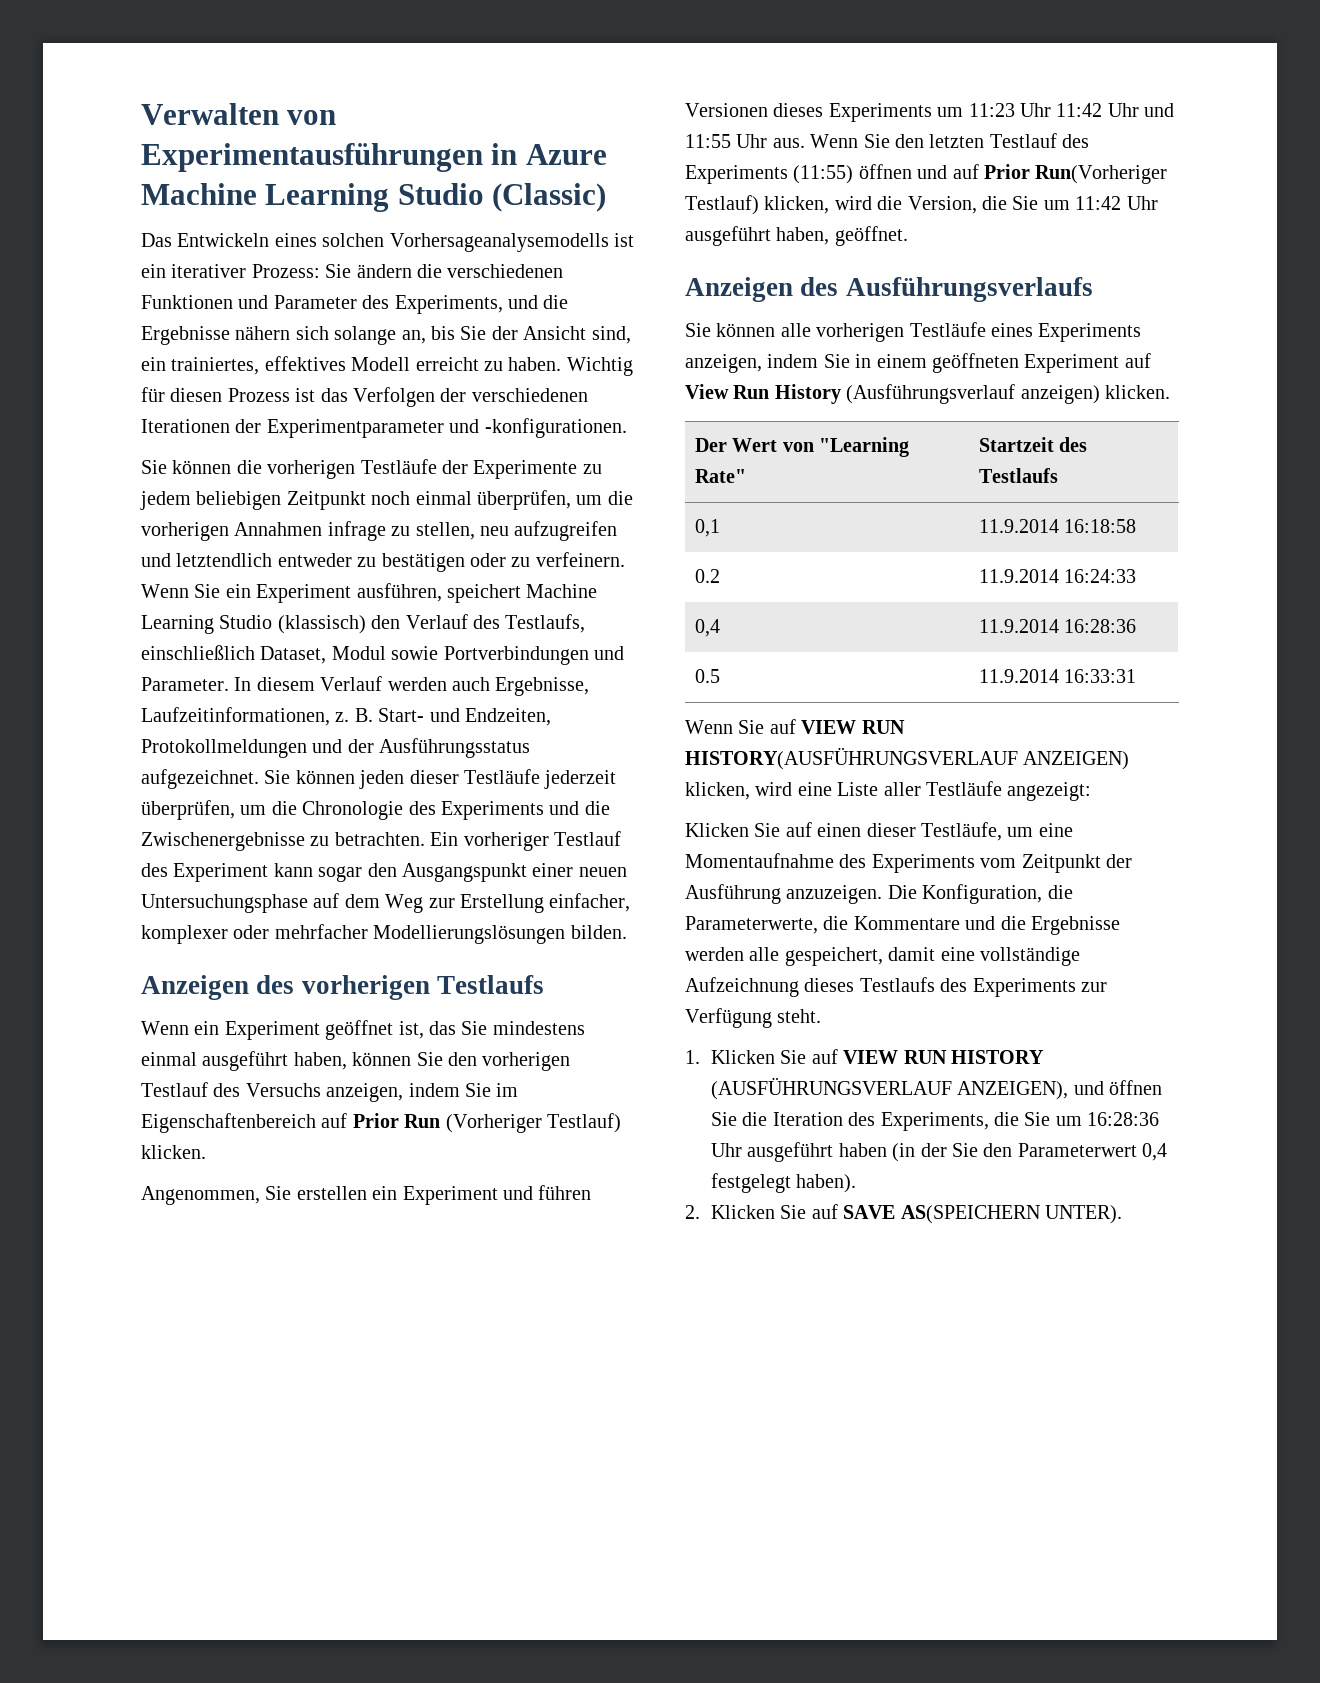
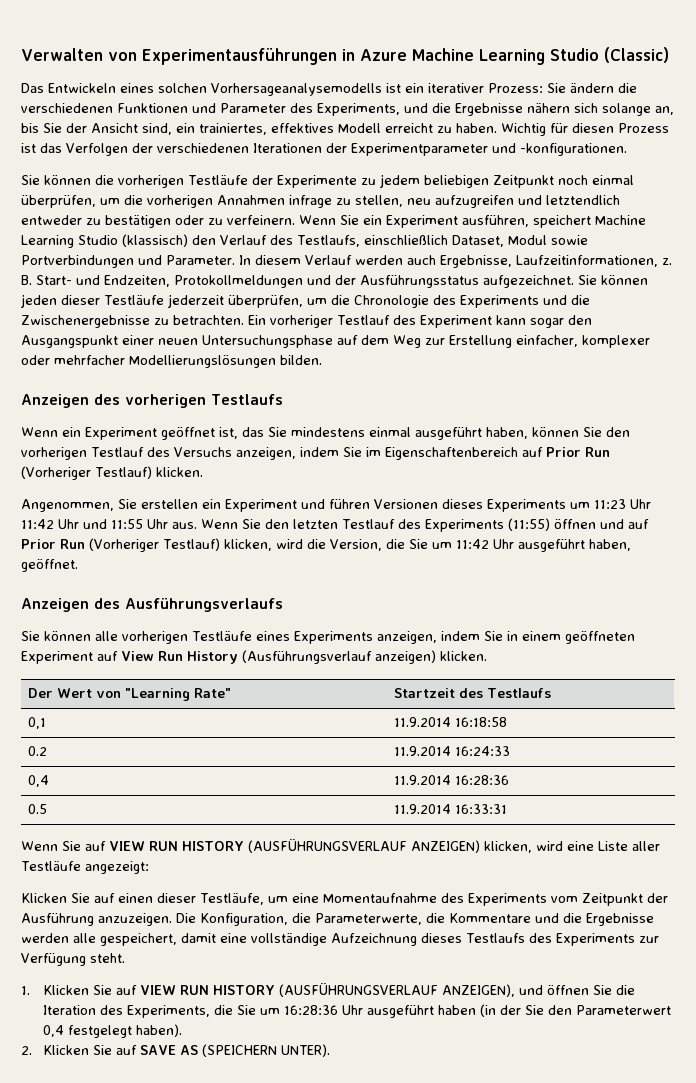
[1035,165,1168,184] Run(Vorheriger -> [60,538,159,552] Run (Vorheriger
[685,747,1018,770] HISTORY(AUSFÜHRUNGSVERLAUF -> [182,839,407,853] HISTORY (AUSFÜHRUNGSVERLAUF
[900,1205,1040,1224] AS(SPEICHERN -> [180,1044,278,1057] AS (SPEICHERN

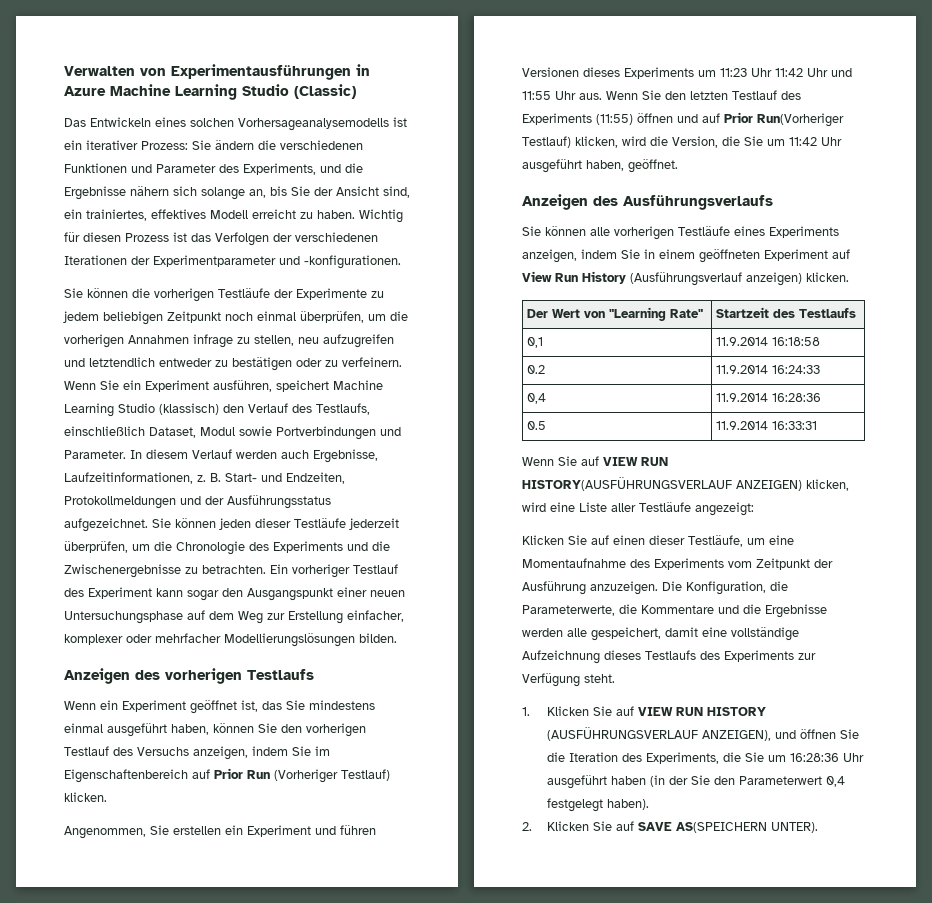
[60,538,159,552] Run (Vorheriger -> [757,113,844,127] Run(Vorheriger
[182,839,407,853] HISTORY (AUSFÜHRUNGSVERLAUF -> [522,477,732,491] HISTORY(AUSFÜHRUNGSVERLAUF
[180,1044,278,1057] AS (SPEICHERN -> [676,822,768,833] AS(SPEICHERN

